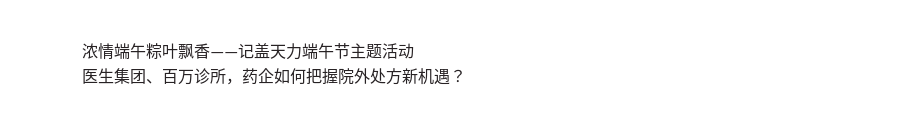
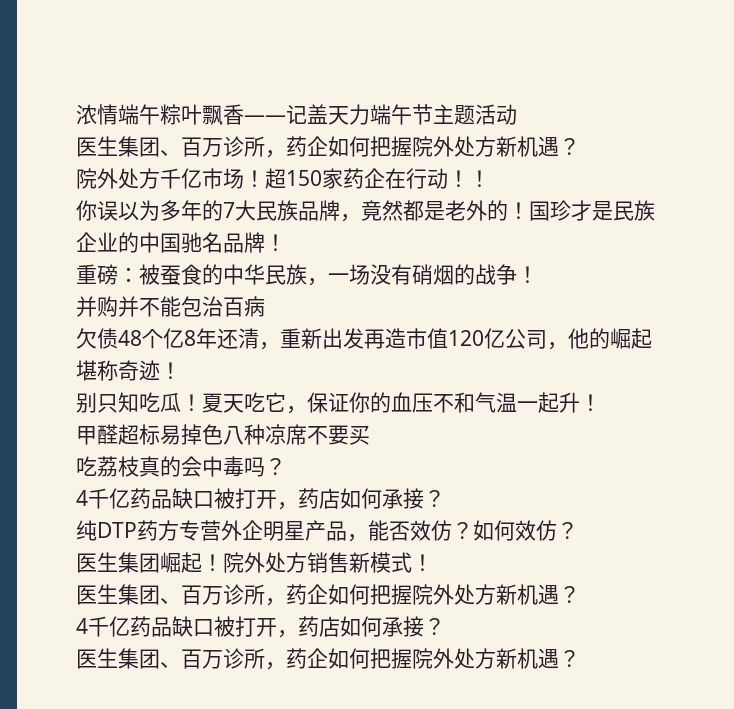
(466, 76) none -> [76,168,490,189] [76,200,655,222] [76,232,286,253] [76,264,538,286] [76,296,265,317] [76,328,652,350] [76,360,181,381] [76,392,601,414] [76,424,370,445] [76,456,286,477] [76,488,445,510] [76,520,578,542] [76,552,433,573] [76,584,580,606] [76,616,445,638] [76,648,580,670] // 院外处方千亿市场！超150家药企在行动！！ // 你误以为多年的7大民族品牌，竟然都是老外的！国珍才是民族企业的中国驰名品牌！ // 重磅：被蚕食的中华民族，一场没有硝烟的战争！ // 并购并不能包治百病 // 欠债48个亿8年还清，重新出发再造市值120亿公司，他的崛起堪称奇迹！ // 别只知吃瓜！夏天吃它，保证你的血压不和气温一起升！ // 甲醛超标易掉色八种凉席不要买 // 吃荔枝真的会中毒吗？ // 4千亿药品缺口被打开，药店如何承接？ // 纯DTP药方专营外企明星产品，能否效仿？如何效仿？ // 医生集团崛起！院外处方销售新模式！ // 医生集团、百万诊所，药企如何把握院外处方新机遇？ // 4千亿药品缺口被打开，药店如何承接？ // 医生集团、百万诊所，药企如何把握院外处方新机遇？

